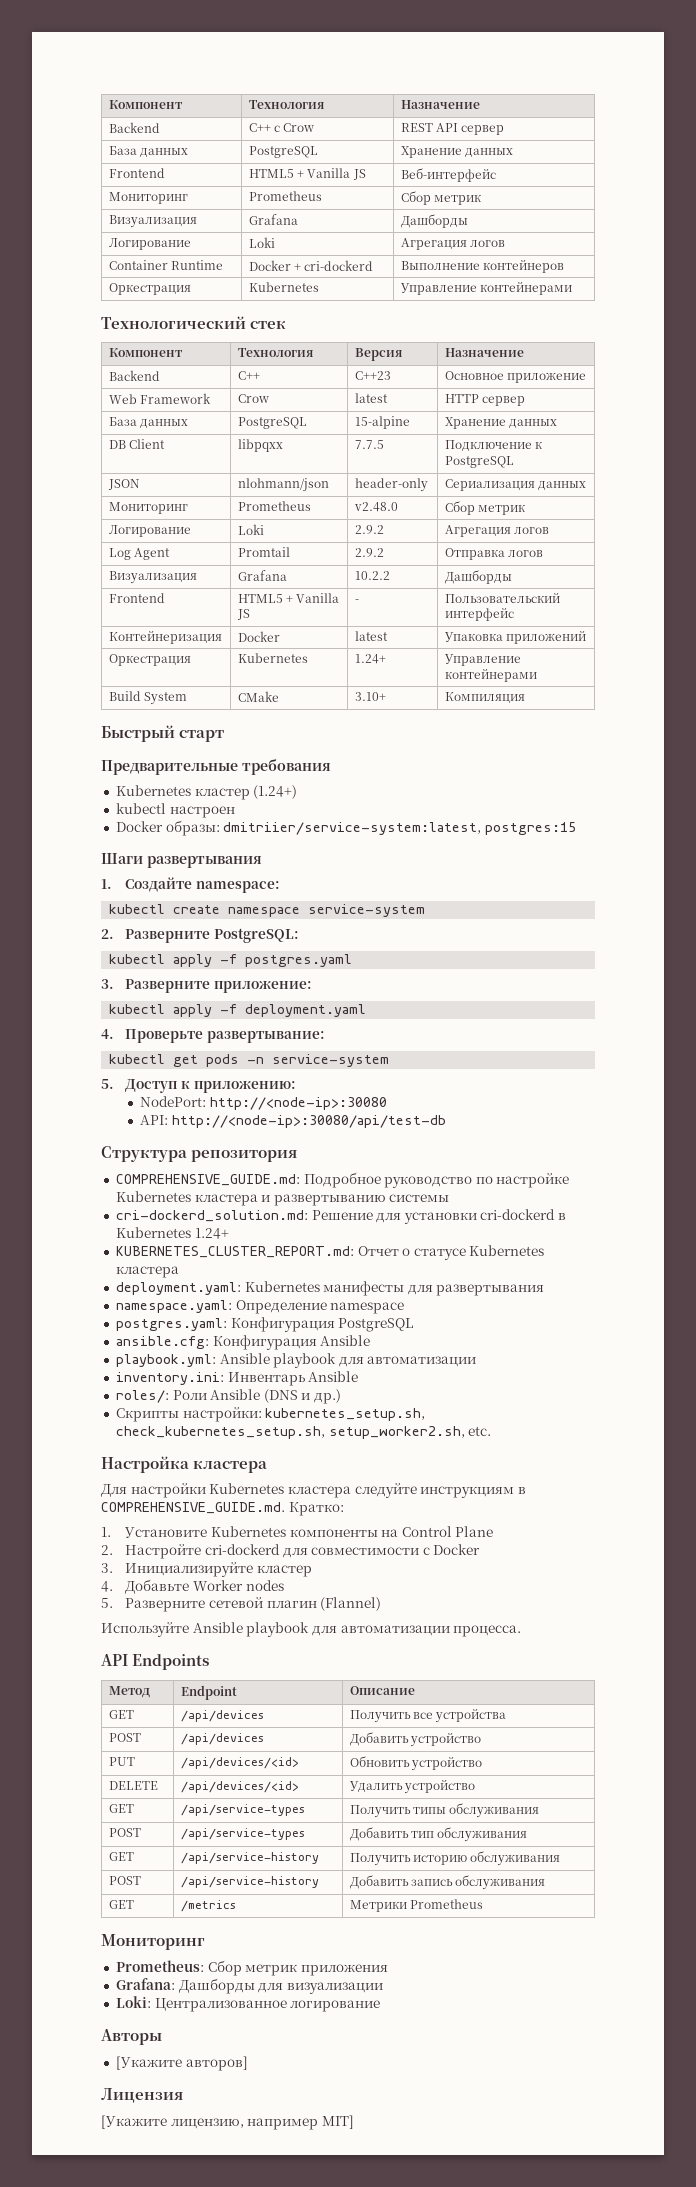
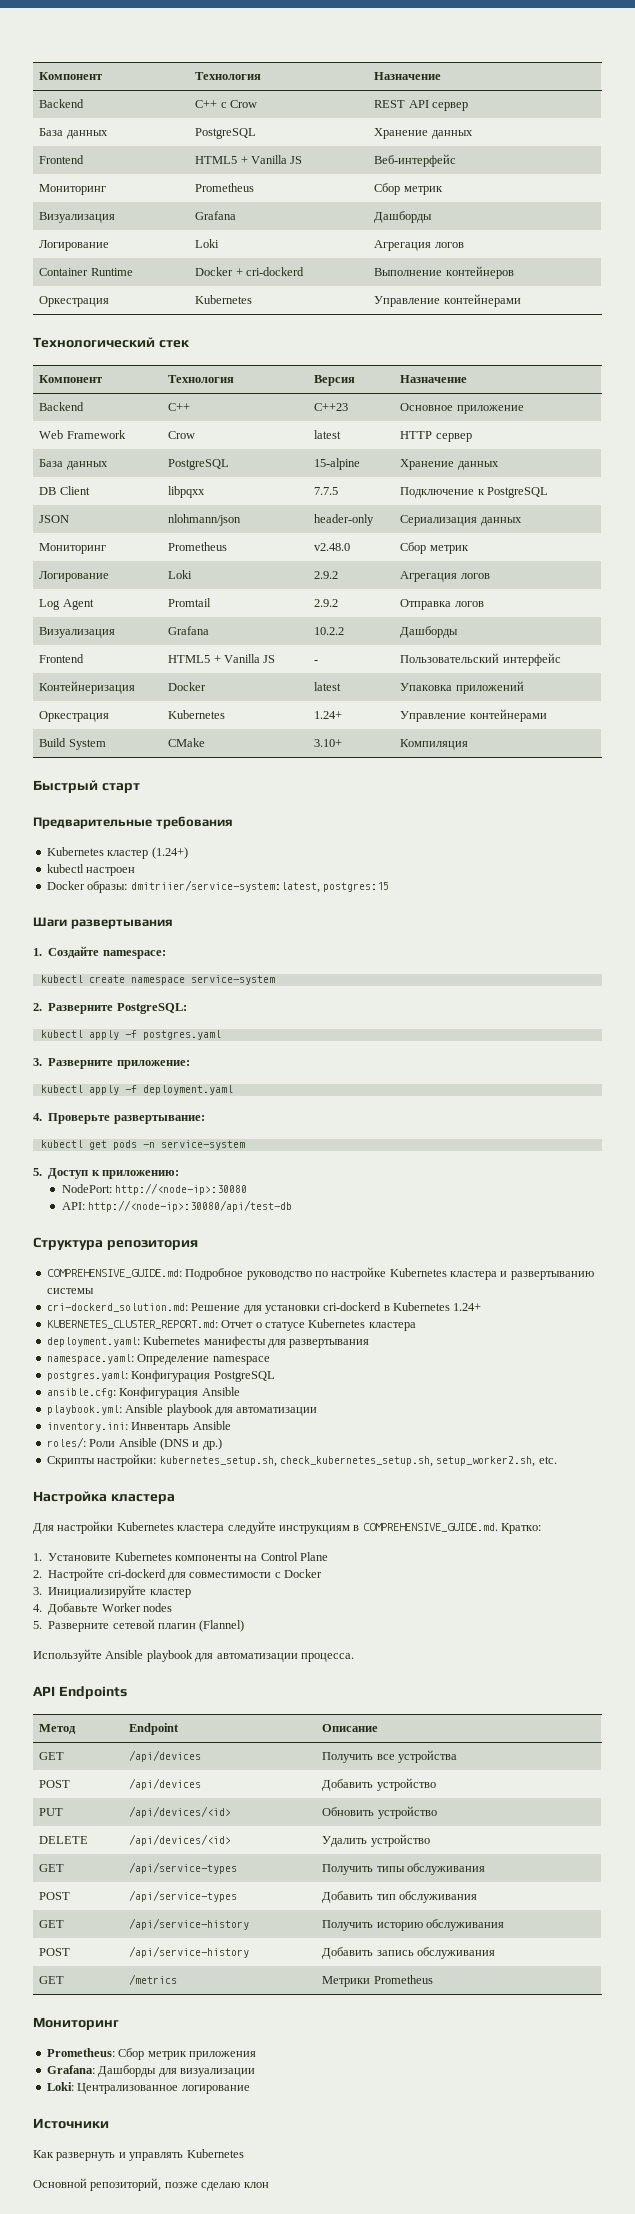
[101,2029,162,2045] [115,2056,248,2071] [101,2088,183,2103] [101,2115,354,2130] Авторы // [Укажите авторов] // Лицензия // [Укажите лицензию, например MIT] -> [33,2118,109,2129] [33,2149,244,2161] [33,2178,269,2191] Источники // Как развернуть и управлять Kubernetes // Основной репозиторий, позже сделаю клон

